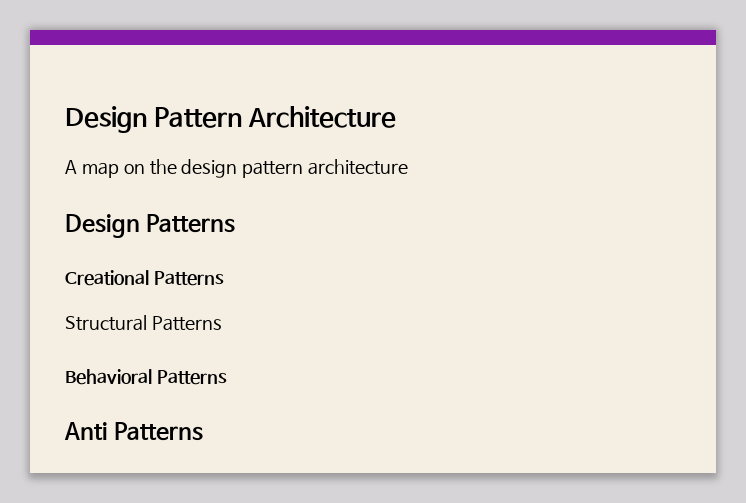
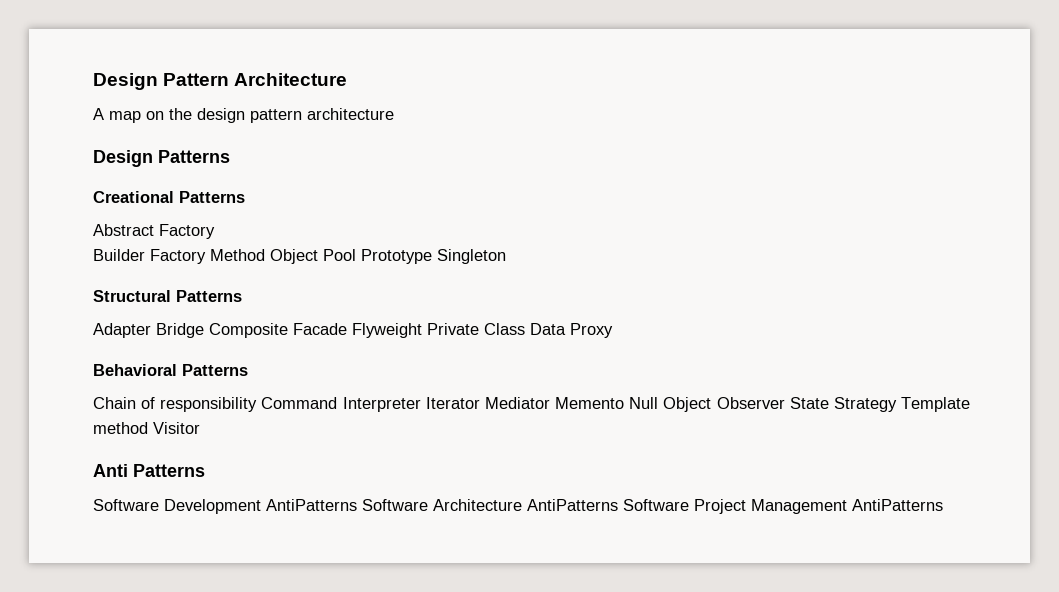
[65,315,222,331] [65,369,227,385] [64,422,204,441] Structural Patterns // Behavioral Patterns // Anti Patterns -> [93,224,215,239] [93,249,506,264] [93,290,242,302] [93,323,613,338] [93,364,248,376] [93,397,971,412] [93,422,200,434] [93,464,205,477] [93,499,943,514] Abstract Factory // Builder Factory Method Object Pool Prototype Singleton // Structural Patterns // Adapter Bridge Composite Facade Flyweight Private Class Data Proxy // Behavioral Patterns // Chain of responsibility Command Interpreter Iterator Mediator Memento Null Object Observer State Strategy Template method Visitor // Anti Patterns // Software Development AntiPatterns Software Architecture AntiPatterns Software Project Management AntiPatterns

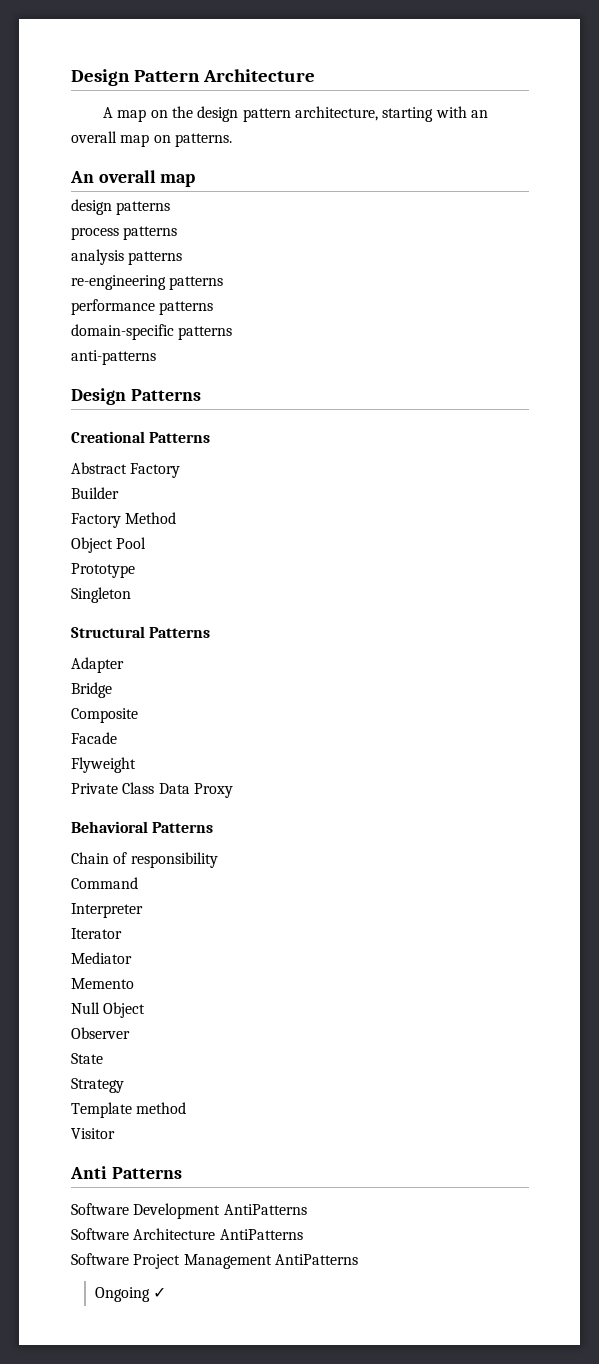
[307,108,394,120] architecture -> [294,106,488,122] [71,131,232,147] [70,170,196,187] [71,199,171,215] [71,226,178,240] [71,249,183,265] [71,275,224,290] [71,299,214,315] [71,324,233,340] [71,350,156,365] architecture, starting with an overall map on patterns. // An overall map // design patterns // process patterns // analysis patterns // re-engineering patterns // performance patterns // domain-specific patterns // anti-patterns
(145, 255) none -> (119, 493) //
(265, 255) none -> (177, 518) //
(356, 255) none -> (147, 543) //
(432, 256) none -> (135, 570) //
(151, 330) none -> (124, 665) //
(204, 330) none -> (112, 690) //
(288, 330) none -> (138, 715) //
(347, 329) none -> (117, 738) //
(422, 330) none -> (136, 765) //
(258, 404) none -> (218, 860) //
(338, 403) none -> (138, 883) //
(421, 404) none -> (143, 910) //
(480, 403) none -> (122, 933) //
(550, 403) none -> (132, 958) //
(625, 403) none -> (134, 983) //
(712, 404) none -> (146, 1010) //
(785, 403) none -> (130, 1033) //
(829, 403) none -> (103, 1058) //
(897, 404) none -> (124, 1085) //
(148, 428) none -> (187, 1108) //
(357, 505) none -> (307, 1209) //
(618, 505) none -> (303, 1234) //
(943, 505) none -> [94,1287,167,1302] // Ongoing ✓

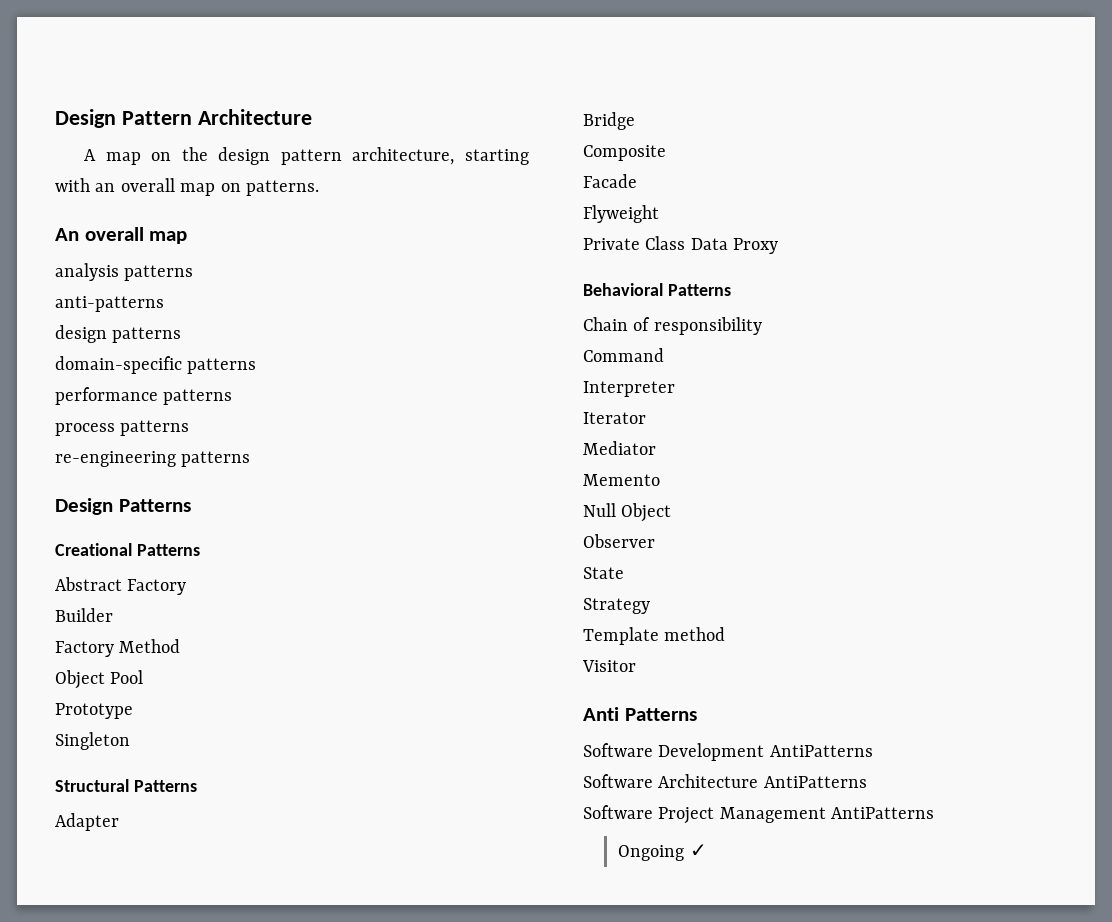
(196, 180) none -> [55,263,194,281] [55,296,164,312] // analysis patterns // anti-patterns
(171, 208) none -> [55,356,257,374] [55,387,233,405] // domain-specific patterns // performance patterns
[71,249,183,265] // analysis patterns -> (190, 428) none
[71,299,214,315] [71,324,233,340] [71,350,156,365] // performance patterns // domain-specific patterns // anti-patterns -> (251, 459) none

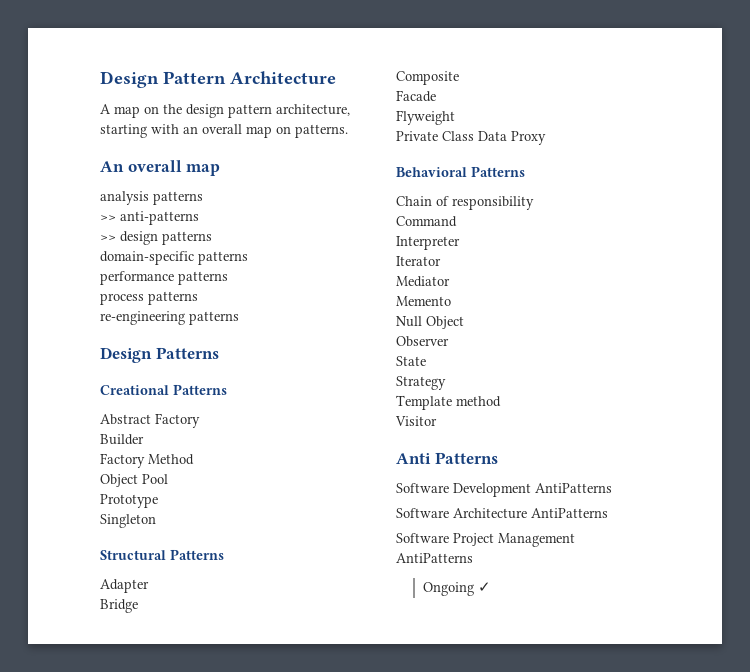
(194, 273) none -> [100,215,116,221] >>
(164, 304) none -> [100,235,116,241] >>

